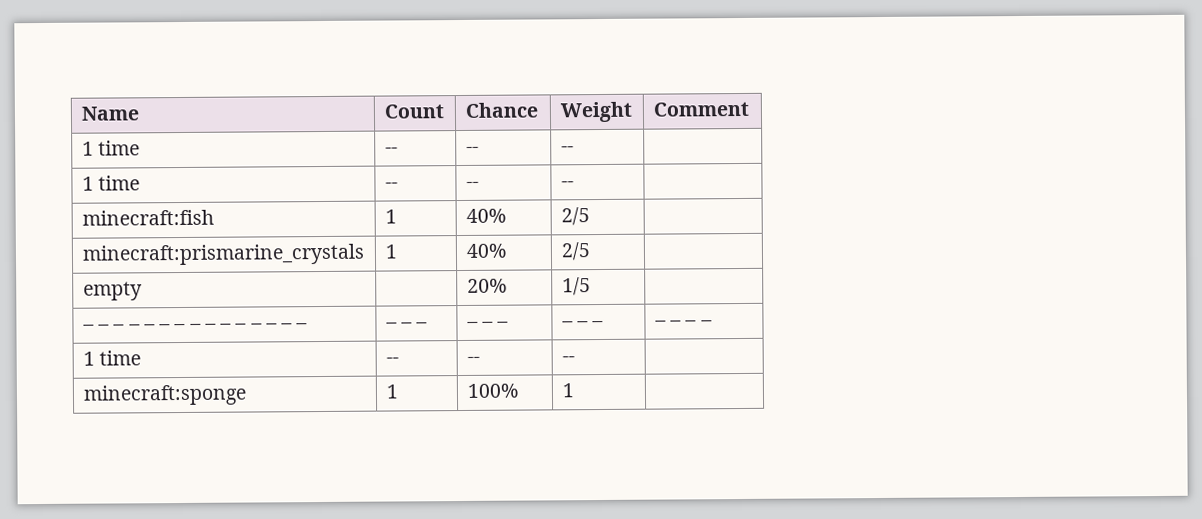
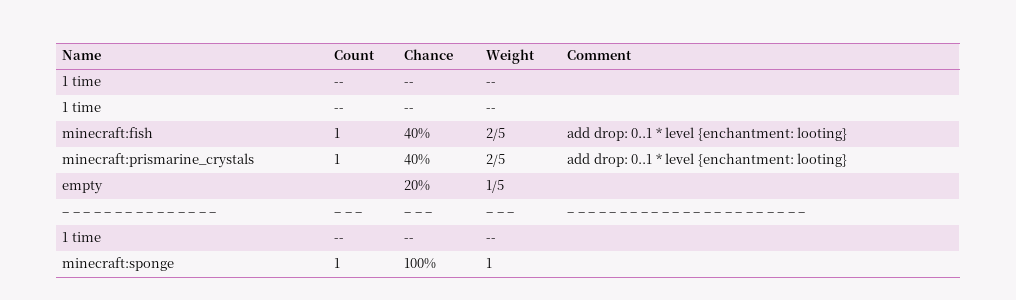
[81,243,365,266] [384,244,397,259] [465,243,506,258] [560,242,591,261] // minecraft:prismarine_crystals | 1 | 40% | 2/5 | -> [567,127,848,141] [62,153,255,168] [334,154,341,164] [404,154,431,165] [486,154,506,167] [567,153,848,167] add drop: 0..1 * level {enchantment: looting} // minecraft:prismarine_crystals | 1 | 40% | 2/5 | add drop: 0..1 * level {enchantment: looting}
(712, 323) none -> [609,212,806,216] – – – – – – – – – – – – – – – – – – –

